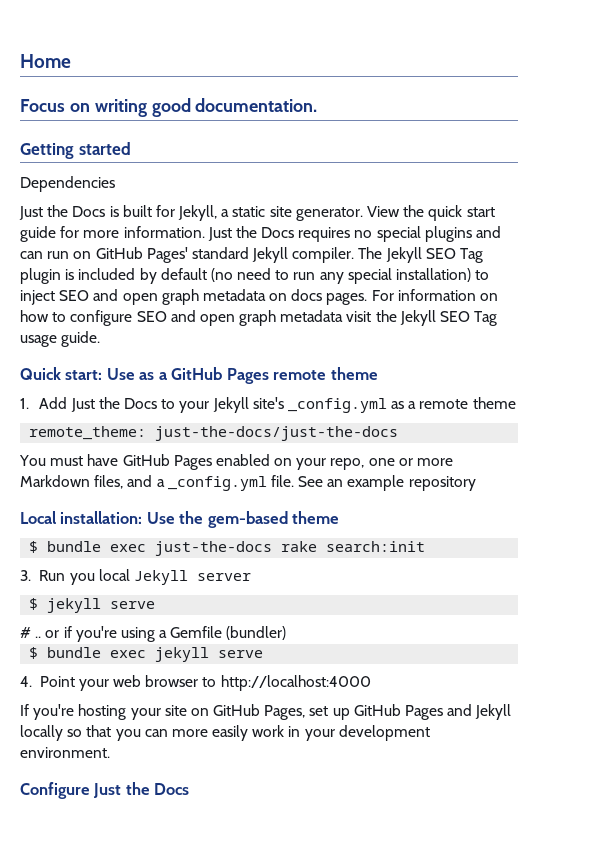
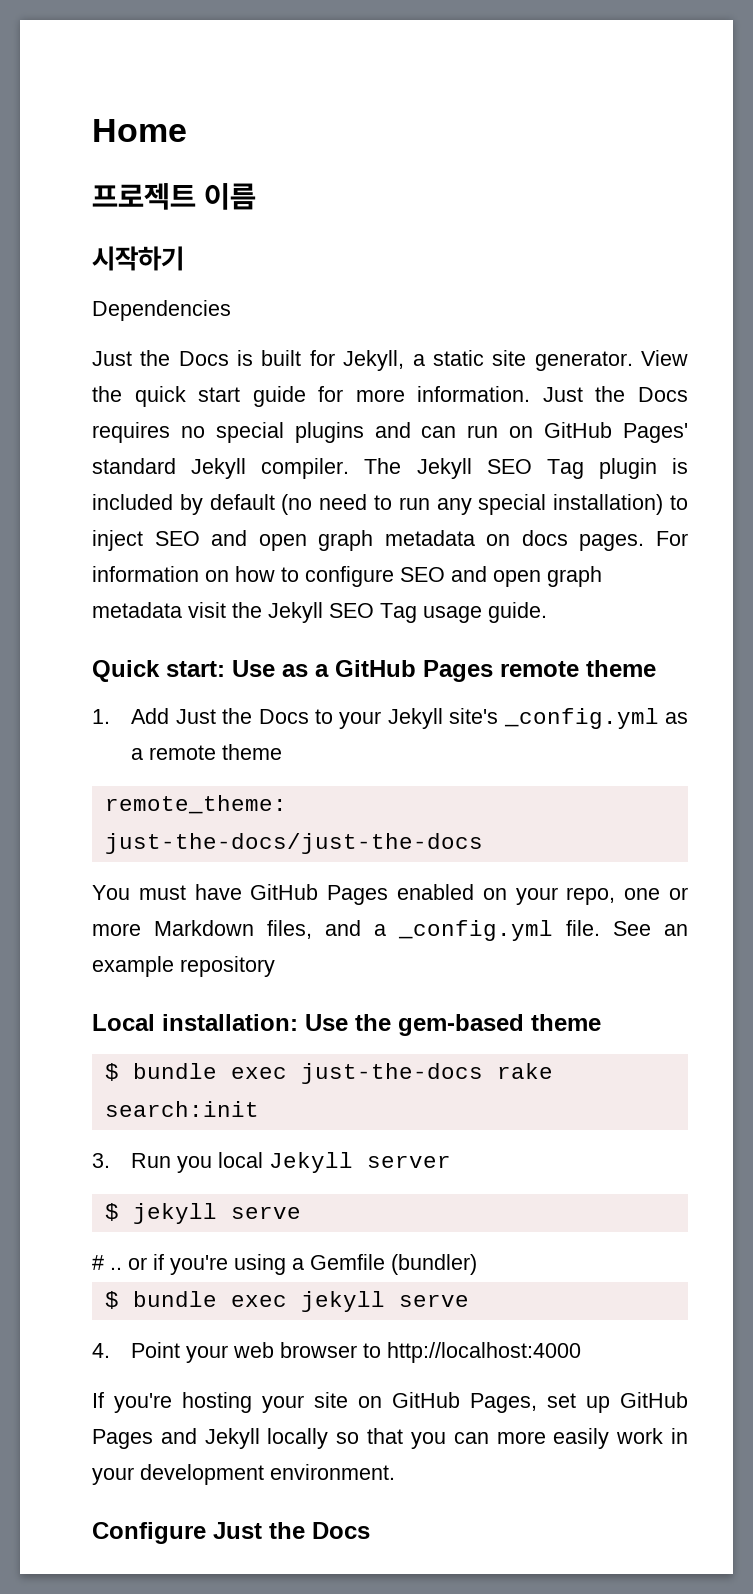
[20,98,318,117] [20,142,131,159] Focus on writing good documentation. // Getting started -> [92,183,257,210] [92,246,184,271] 프로젝트 이름 // 시작하기

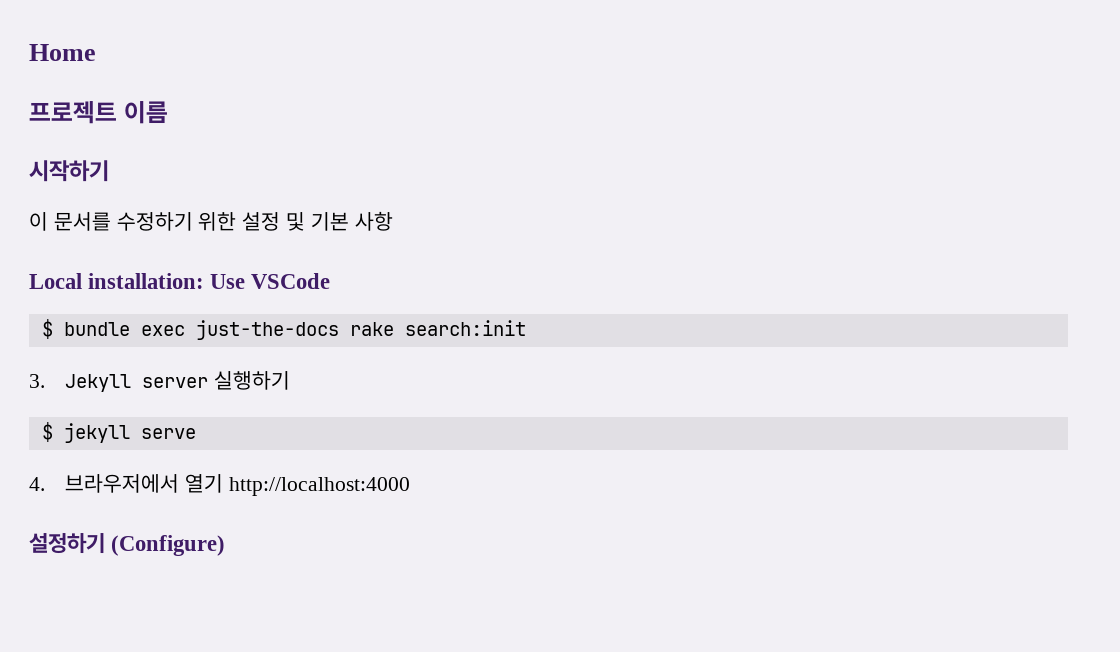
[92,300,231,321] [92,350,689,371] [92,386,688,407] [92,422,689,443] [92,458,688,479] [92,494,688,515] [92,530,688,551] [92,566,602,587] [92,602,547,623] [92,660,656,682] [92,708,688,729] [131,744,283,760] [104,795,287,814] [104,833,483,854] [92,884,688,905] [92,920,688,941] [92,956,275,977] Dependencies // Just the Docs is built for Jekyll, a static site generator. View the quick start guide for more information. Just the Docs requires no special plugins and can run on GitHub Pages' standard Jekyll compiler. The Jekyll SEO Tag plugin is included by default (no need to run any special installation) to inject SEO and open graph metadata on docs pages. For information on how to configure SEO and open graph metadata visit the Jekyll SEO Tag usage guide. // Quick start: Use as a GitHub Pages remote theme // 1. Add Just the Docs to your Jekyll site's _config.yml as a remote theme // remote_theme: just-the-docs/just-the-docs // You must have GitHub Pages enabled on your repo, one or more Markdown files, and a _config.yml file. See an example repository -> [29,211,393,231] 이 문서를 수정하기 위한 설정 및 기본 사항
[355,1014,601,1036] the gem-based theme -> [251,273,331,289] VSCode
[131,1152,264,1173] Run you local -> (45, 381) none
(452, 1161) none -> [214,371,291,390] 실행하기
[92,1254,477,1275] [104,1291,469,1312] [92,1342,582,1363] [92,1392,688,1413] [92,1428,688,1449] [92,1464,395,1485] [92,1522,370,1544] # .. or if you're using a Gemfile (bundler) // $ bundle exec jekyll serve // 4. Point your web browser to http://localhost:4000 // If you're hosting your site on GitHub Pages, set up GitHub Pages and Jekyll locally so that you can more easily work in your development environment. // Configure Just the Docs -> [29,474,410,496] [29,533,226,556] 4. 브라우저에서 열기 http://localhost:4000 // 설정하기 (Configure)

